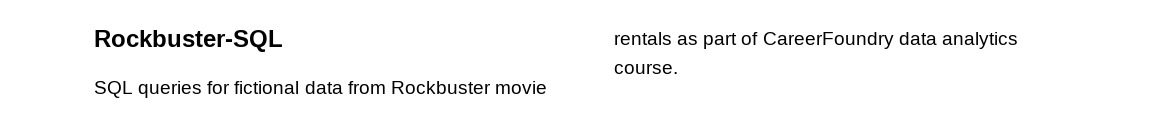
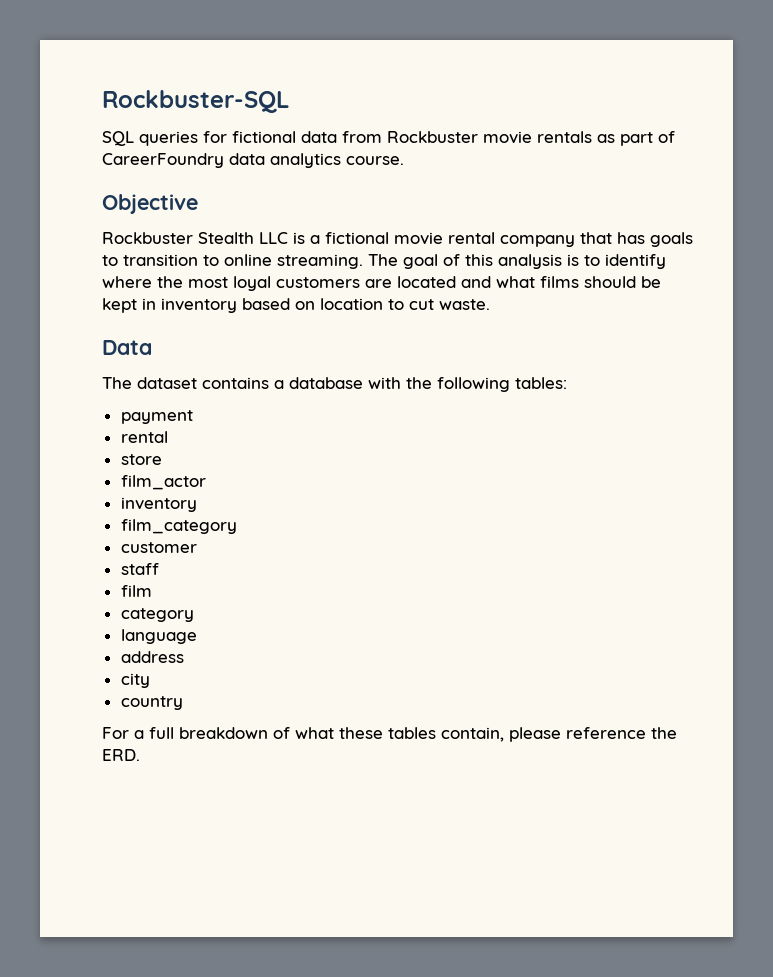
(678, 68) none -> [102,194,198,214] [102,232,693,247] [102,254,666,269] [102,276,661,291] [102,298,490,313] [102,340,152,355] [102,377,567,392] [120,410,193,424] [120,431,168,443] [120,454,162,465] [120,475,206,490] [120,497,197,512] [120,519,237,534] [120,542,197,553] [120,563,159,575] [120,585,152,597] [120,608,194,622] [120,629,197,644] [120,651,184,663] [120,673,150,688] [120,696,183,710] [102,727,677,742] [102,749,140,761] // Objective // Rockbuster Stealth LLC is a fictional movie rental company that has goals to transition to online streaming. The goal of this analysis is to identify where the most loyal customers are located and what films should be kept in inventory based on location to cut waste. // Data // The dataset contains a database with the following tables: // payment // rental // store // film_actor // inventory // film_category // customer // staff // film // category // language // address // city // country // For a full breakdown of what these tables contain, please reference the ERD.

